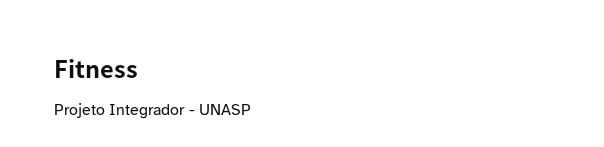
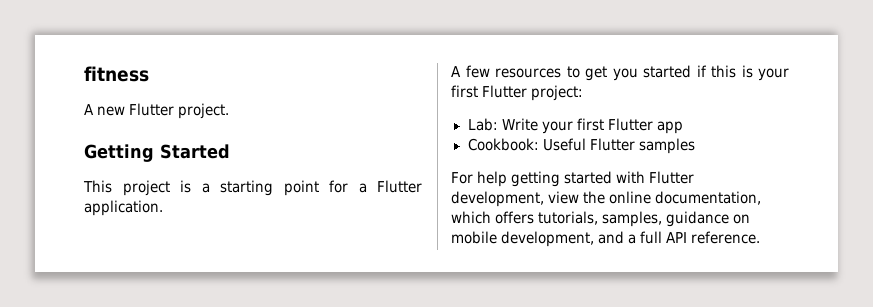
[54,59,138,78] [54,103,251,119] Fitness // Projeto Integrador - UNASP -> [84,66,149,82] [84,103,230,119] [84,144,230,162] [83,180,422,196] [84,200,163,216] [451,65,789,81] [451,85,584,101] [467,118,683,134] [467,138,695,154] [451,171,695,187] [451,191,762,207] [451,211,751,227] [451,231,761,247] fitness // A new Flutter project. // Getting Started // This project is a starting point for a Flutter application. // A few resources to get you started if this is your first Flutter project: // Lab: Write your first Flutter app // Cookbook: Useful Flutter samples // For help getting started with Flutter development, view the online documentation, which offers tutorials, samples, guidance on mobile development, and a full API reference.

